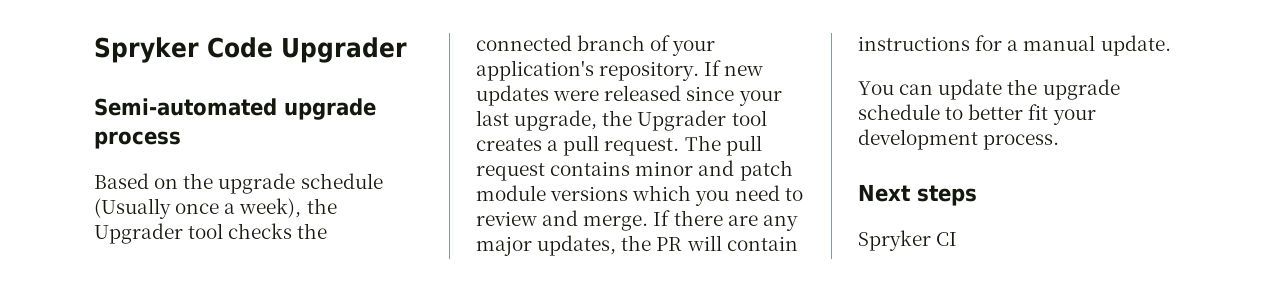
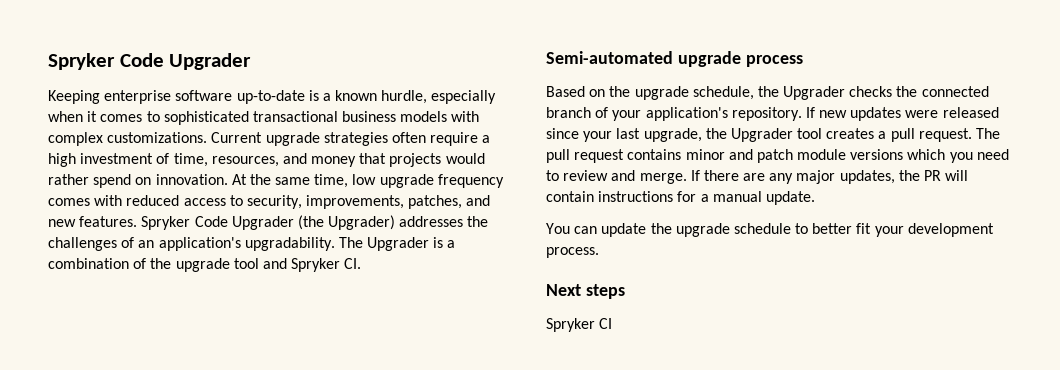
[94,37,407,63] Spryker Code Upgrader -> [48,53,252,70] [48,90,497,104] [48,111,480,125] [48,132,491,146] [48,153,485,167] [48,174,504,188] [48,195,491,209] [48,215,489,230] [48,237,456,251] [48,258,362,272] Spryker Code Upgrader // Keeping enterprise software up-to-date is a known hurdle, especially when it comes to sophisticated transactional business models with complex customizations. Current upgrade strategies often require a high investment of time, resources, and money that projects would rather spend on innovation. At the same time, low upgrade frequency comes with reduced access to security, improvements, patches, and new features. Spryker Code Upgrader (the Upgrader) addresses the challenges of an application's upgradability. The Upgrader is a combination of the upgrade tool and Spryker CI.
[300,173,383,189] [94,198,337,219] [94,223,224,244] schedule (Usually once a week), the Upgrader tool -> [692,86,846,100] schedule, the Upgrader

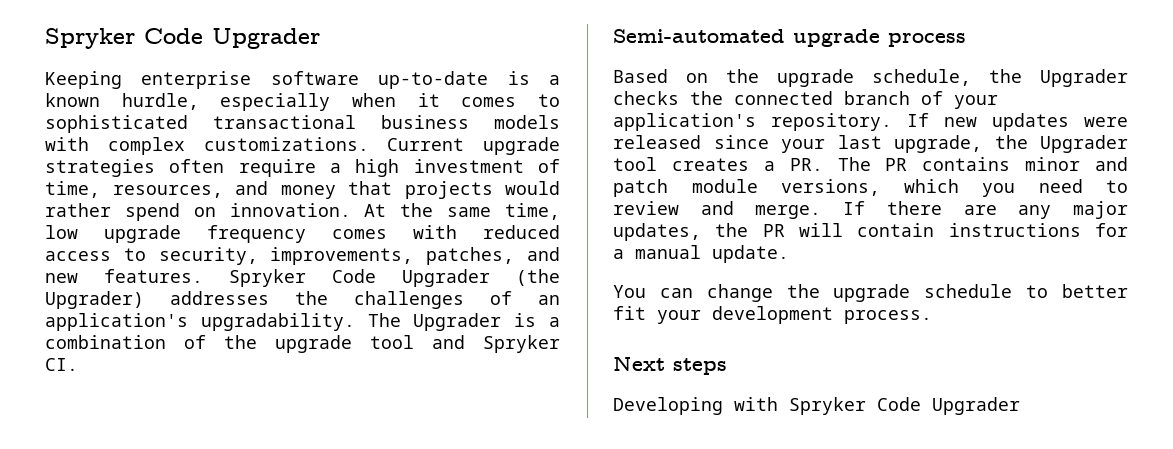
[890,128,1001,142] [546,149,625,163] pull request. The pull request -> [789,157,908,171] PR. The PR
[850,149,904,160] versions -> [781,179,880,196] versions,
[601,223,647,237] update -> [706,284,773,302] change
[546,318,613,332] Spryker CI -> [613,397,1020,415] Developing with Spryker Code Upgrader

